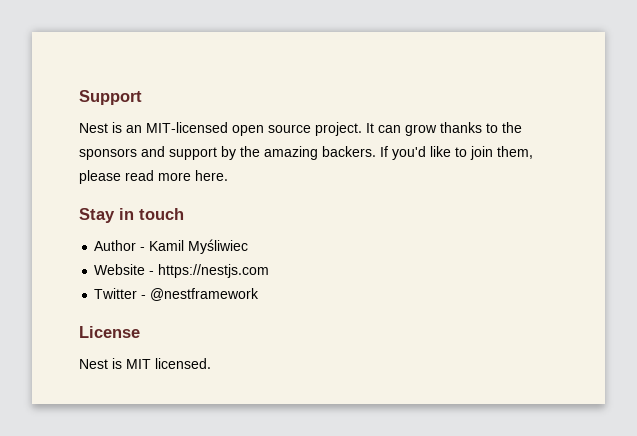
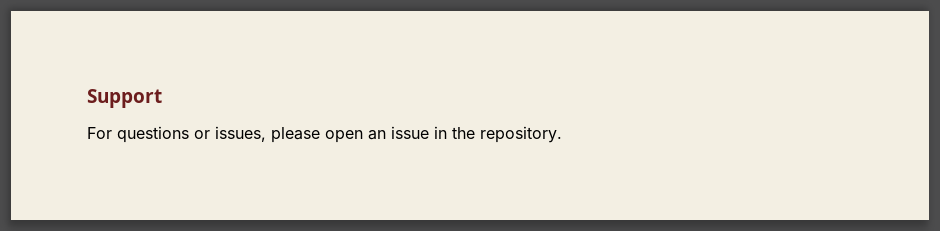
[79,122,522,136] [79,146,533,160] [79,170,228,184] [79,208,184,223] [94,239,249,254] [94,264,270,278] [94,288,260,301] [79,326,140,338] [79,358,211,369] Nest is an MIT-licensed open source project. It can grow thanks to the sponsors and support by the amazing backers. If you'd like to join them, please read more here. // Stay in touch // Author - Kamil Myśliwiec // Website - https://nestjs.com // Twitter - @nestframework // License // Nest is MIT licensed. -> [87,126,562,143] For questions or issues, please open an issue in the repository.

